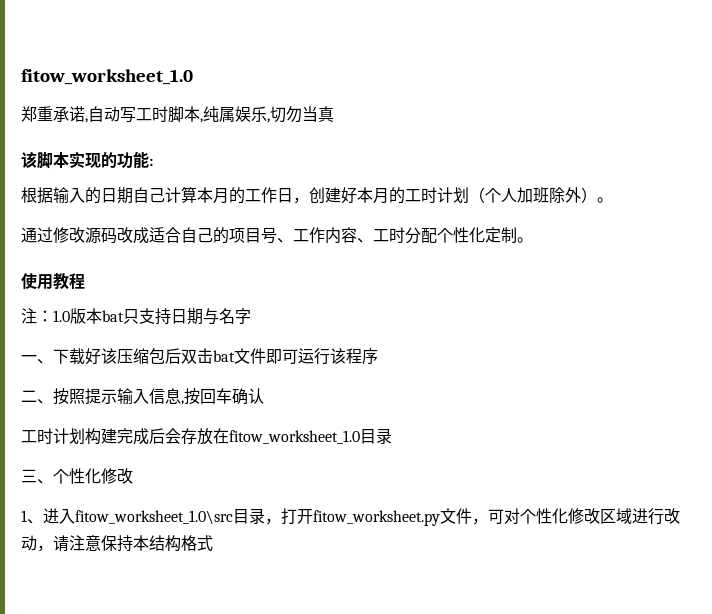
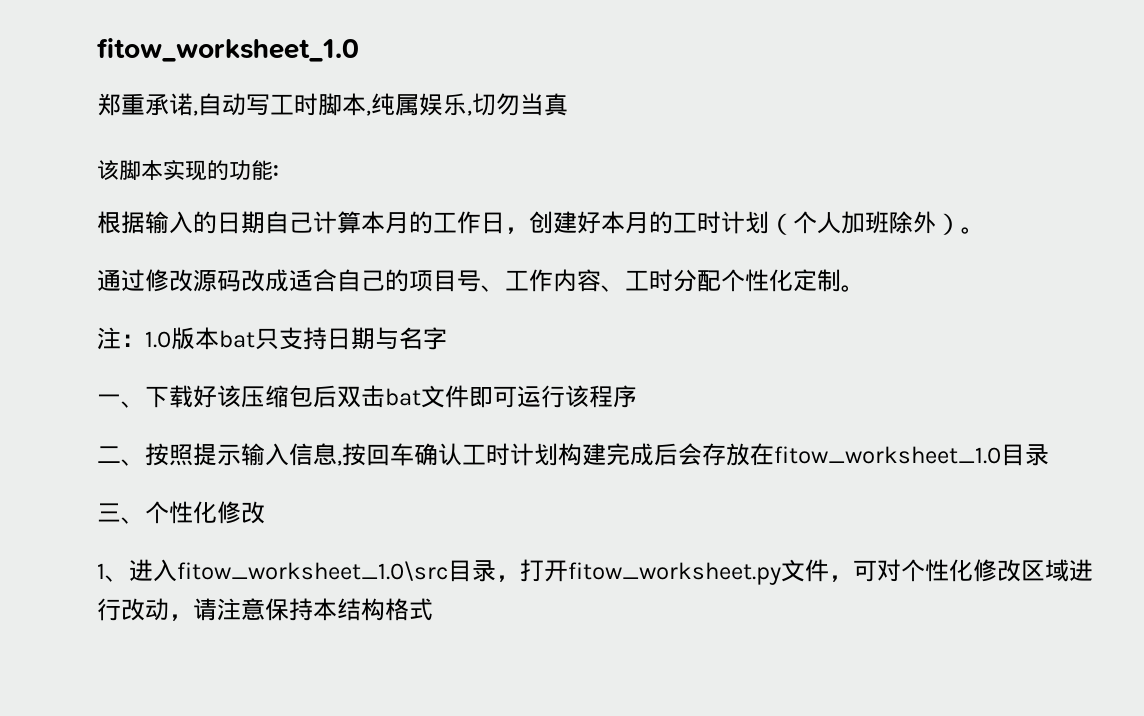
[21,272,85,290] // 使用教程 -> (865, 288) none
(264, 396) // -> (462, 454) none

